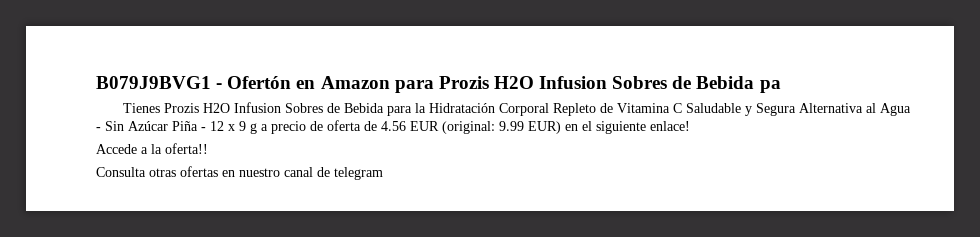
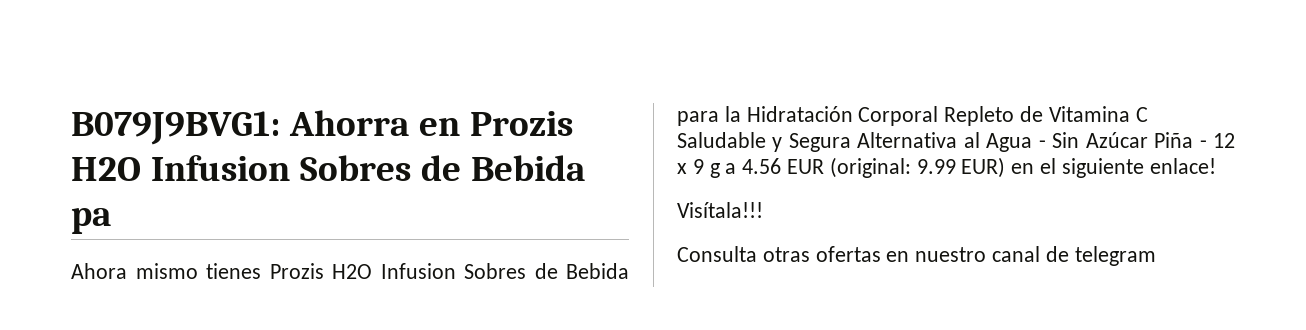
[96,76,434,93] B079J9BVG1 - Ofertón en Amazon para -> [71,110,460,145] B079J9BVG1: Ahorra en
[122,103,160,113] Tienes -> [71,263,261,279] Ahora mismo tienes
[271,120,377,134] precio de oferta de -> (737, 168) none
[96,143,208,154] Accede a la oferta!! -> [677,202,763,218] Visítala!!!

